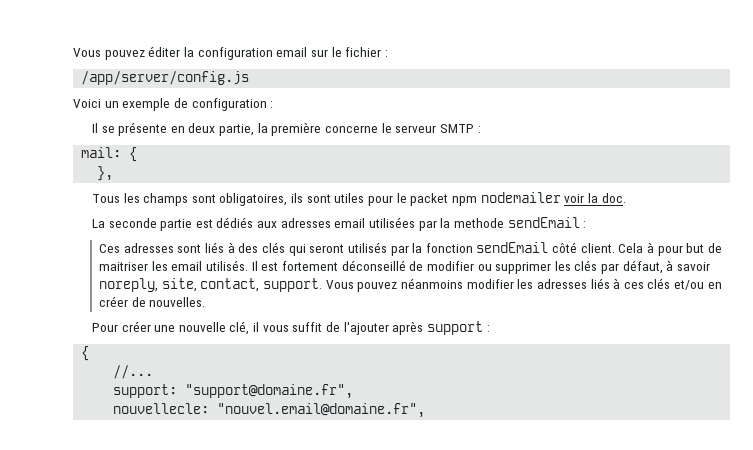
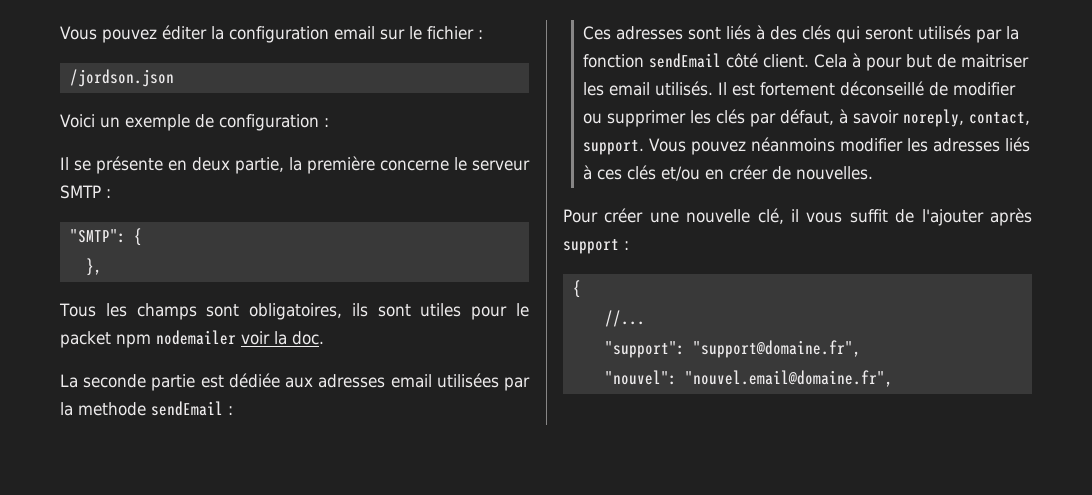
[81,71,250,85] /app/server/config.js -> [69,69,174,87] /jordson.json
[81,147,122,158] mail: -> [69,229,126,243] "SMTP":
[216,217,254,228] dédiés -> [228,373,280,388] dédiée
[161,278,197,292] site, -> (964, 118) none
[113,384,178,398] support: -> [604,341,685,358] "support":
[113,403,210,414] nouvellecle: -> [604,370,677,385] "nouvel":

